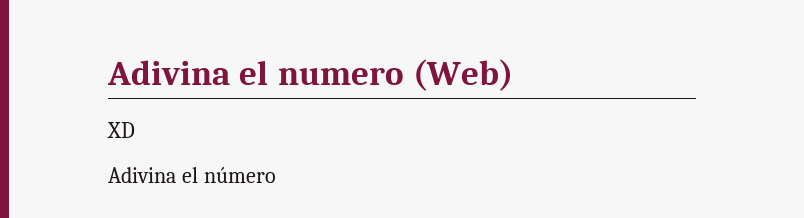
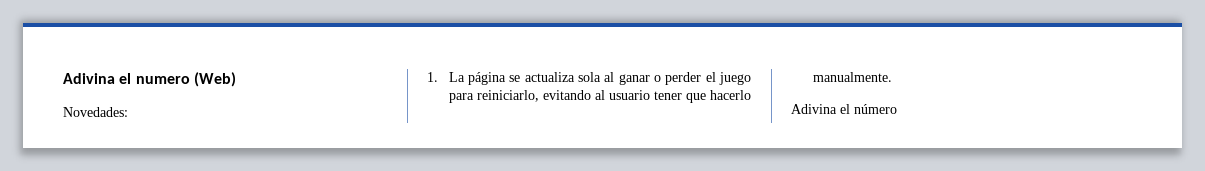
[107,122,135,138] XD -> [63,107,128,117] [427,72,751,85] [448,90,751,103] [812,72,892,82] Novedades: // 1. La página se actualiza sola al ganar o perder el juego para reiniciarlo, evitando al usuario tener que hacerlo manualmente.

